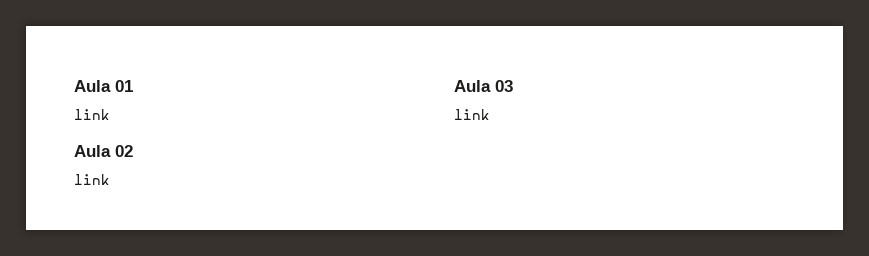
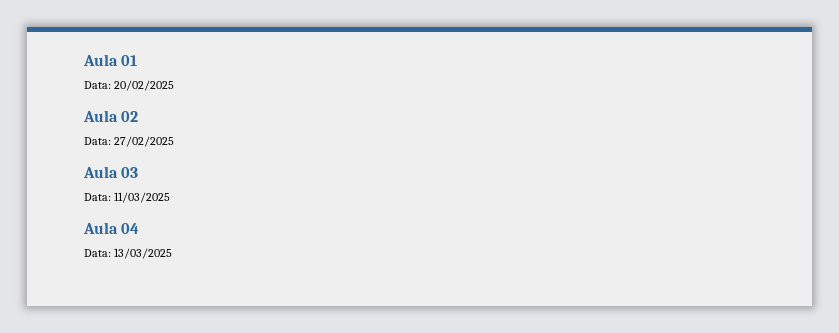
[74,109,110,120] link -> [84,80,175,91] Data: 20/02/2025
[74,174,110,185] link -> [84,136,175,147] Data: 27/02/2025
[454,109,490,120] link -> [84,192,171,203] [83,222,140,234] [84,248,173,259] Data: 11/03/2025 // Aula 04 // Data: 13/03/2025

